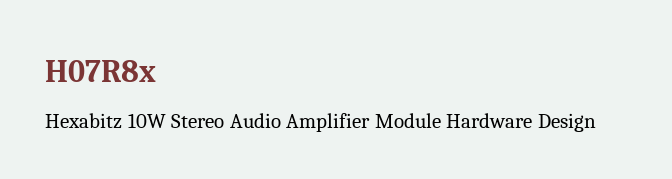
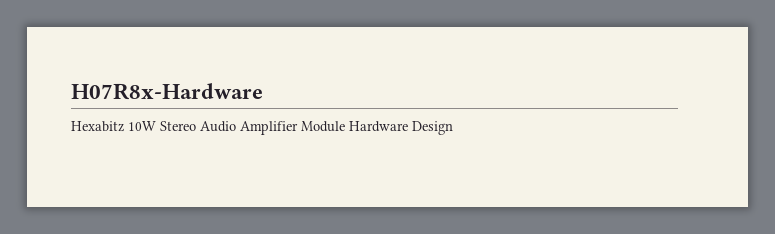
[45,60,156,82] H07R8x -> [71,83,263,100] H07R8x-Hardware

